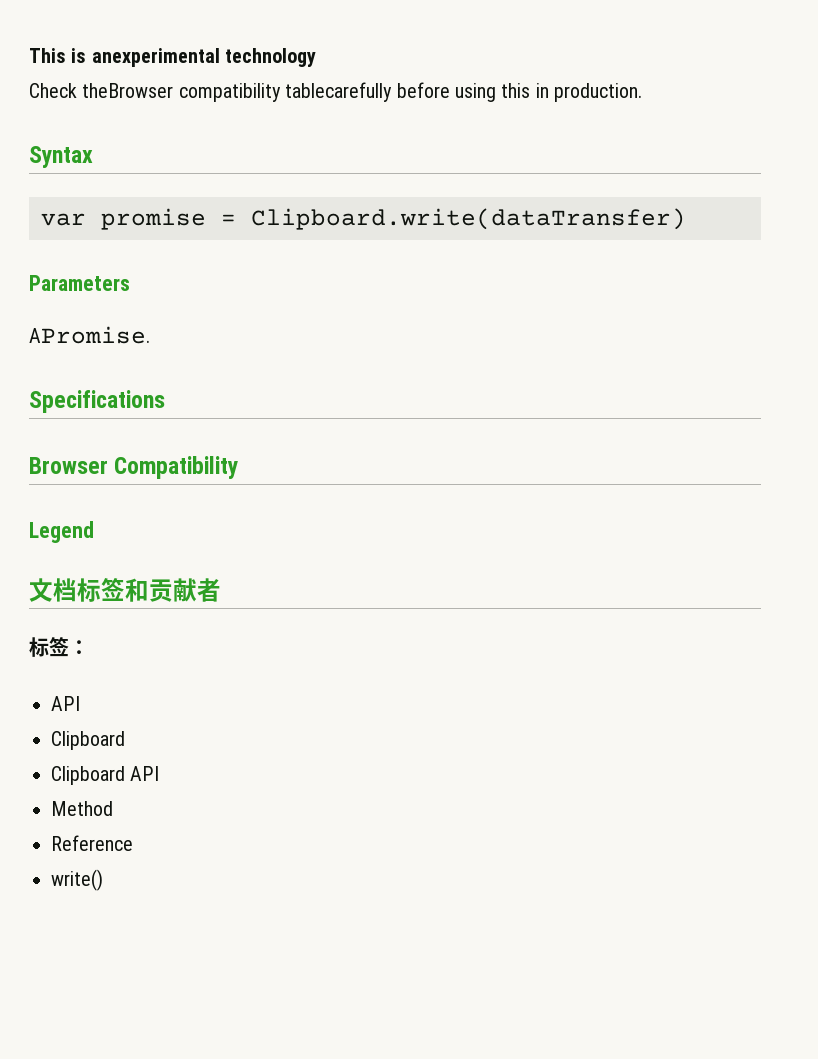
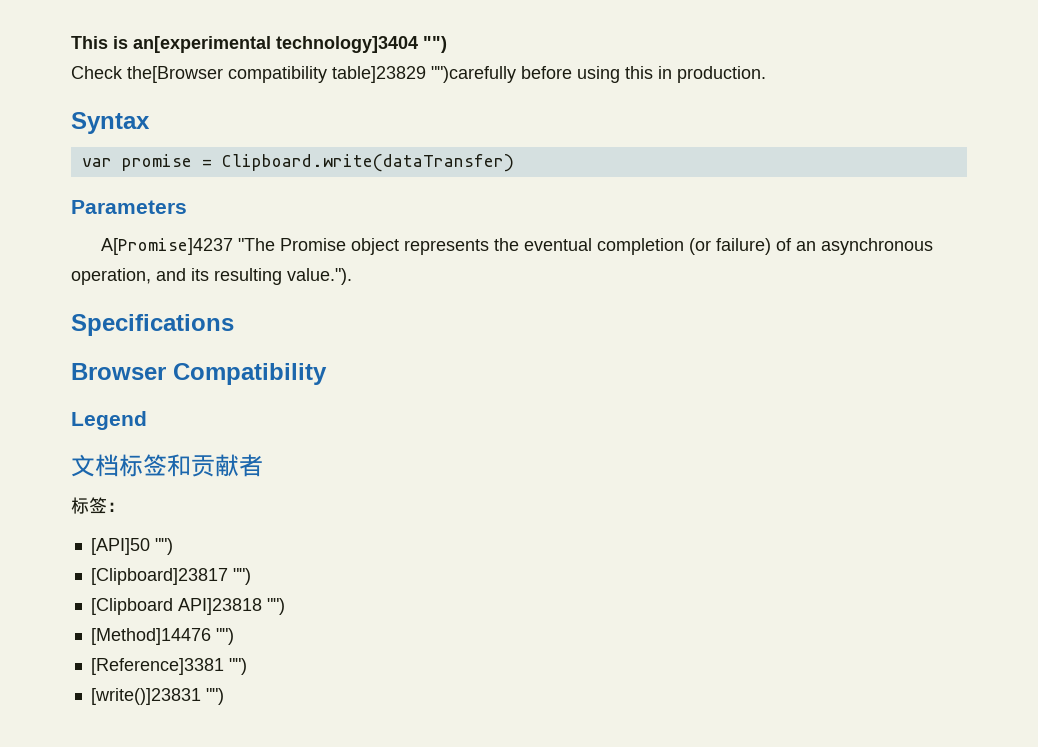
[91,48,317,67] [29,82,393,102] anexperimental technology // Check theBrowser compatibility tablecarefully -> [133,36,447,53] [71,66,516,83] an[experimental technology]3404 "") // Check the[Browser compatibility table]23829 "")carefully
[29,326,150,344] APromise. -> [100,238,933,255] [71,268,352,285] A[Promise]4237 "The Promise object represents the eventual completion (or failure) of an asynchronous operation, and its resulting value.").
[51,696,80,711] [51,731,125,750] [51,766,160,785] [51,801,113,816] [51,835,133,851] [51,869,103,891] API // Clipboard // Clipboard API // Method // Reference // write() -> [90,538,173,555] [90,568,251,585] [90,598,285,615] [90,628,234,645] [90,658,247,675] [90,688,224,705] [API]50 "") // [Clipboard]23817 "") // [Clipboard API]23818 "") // [Method]14476 "") // [Reference]3381 "") // [write()]23831 "")

